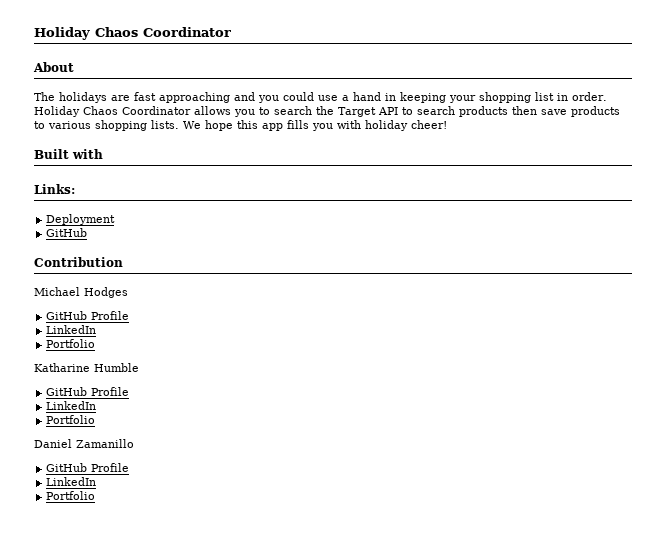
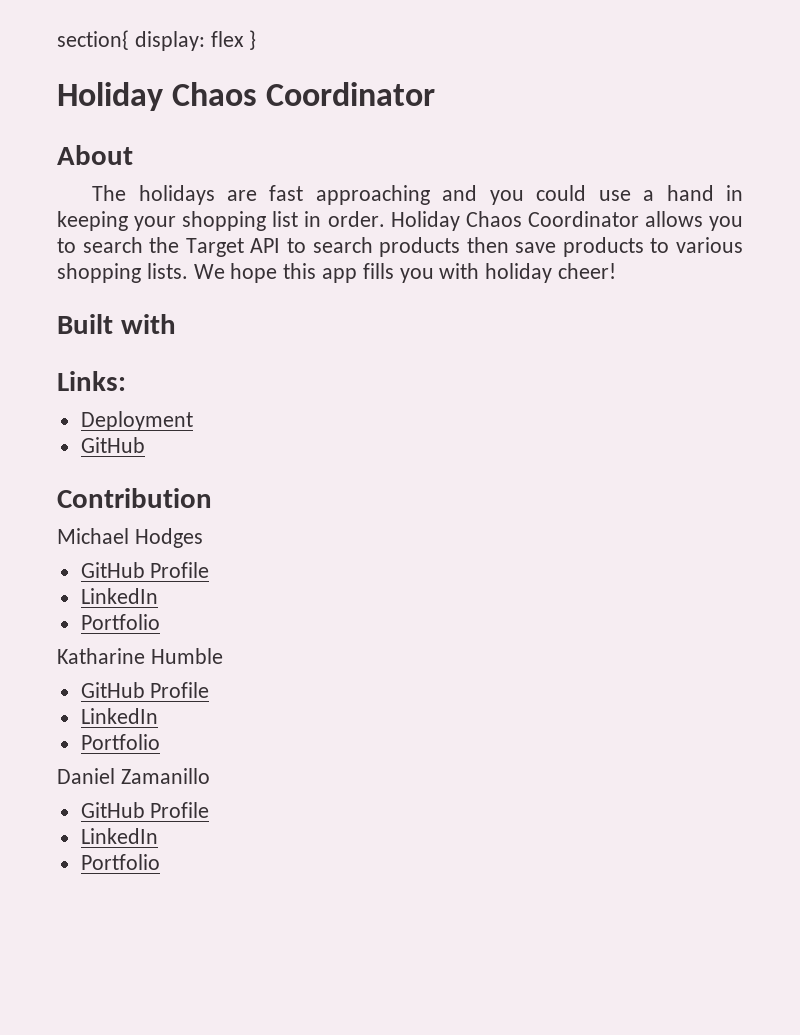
(34, 33) none -> [57,30,257,51] section{ display: flex } //

